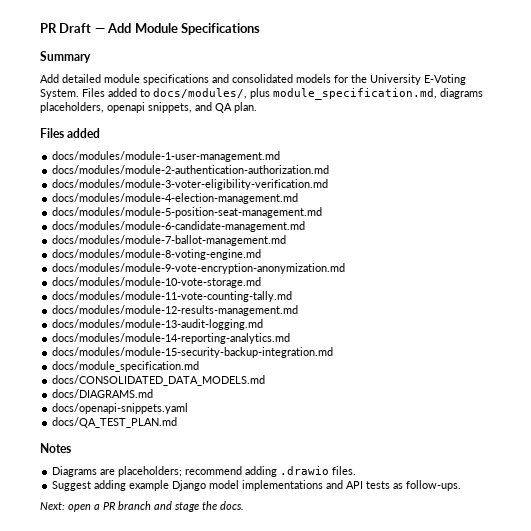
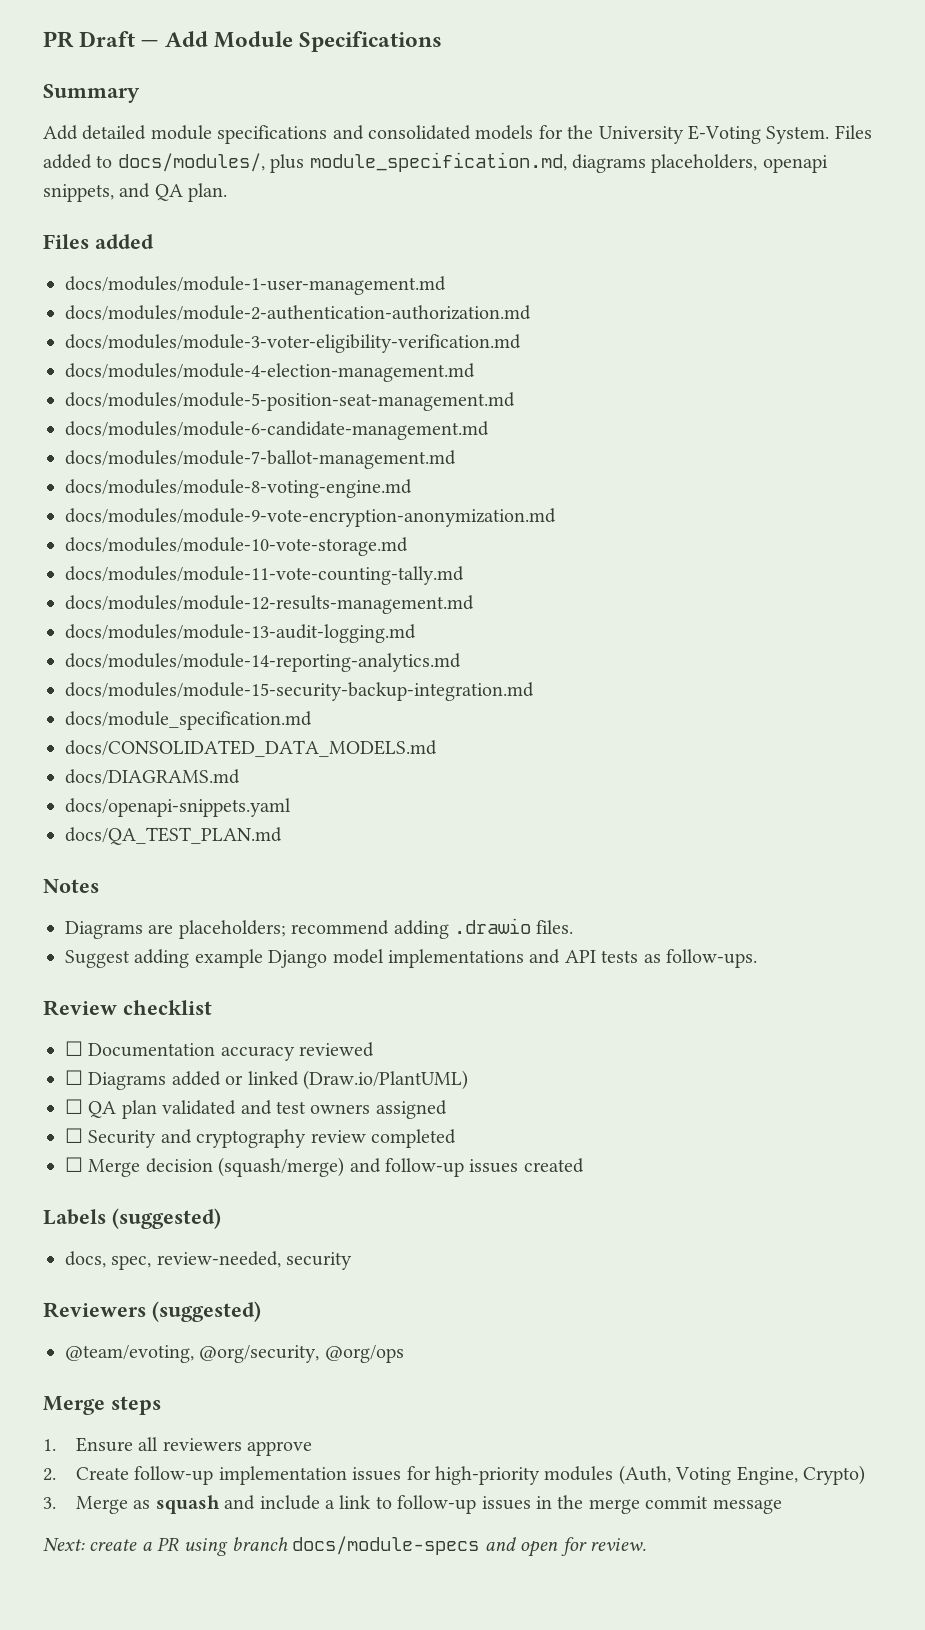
(462, 485) none -> [43,1000,212,1016] [65,1041,375,1061] [65,1070,468,1090] [65,1099,447,1119] [65,1128,456,1148] [65,1157,584,1177] [43,1208,221,1229] [65,1251,353,1270] [43,1301,261,1322] [65,1345,404,1363] [43,1396,161,1415] [43,1437,313,1456] [43,1465,865,1485] [43,1495,782,1514] // Review checklist // ☐ Documentation accuracy reviewed // ☐ Diagrams added or linked (Draw.io/PlantUML) // ☐ QA plan validated and test owners assigned // ☐ Security and cryptography review completed // ☐ Merge decision (squash/merge) and follow-up issues created // Labels (suggested) // docs, spec, review-needed, security // Reviewers (suggested) // @team/evoting, @org/security, @org/ops // Merge steps // 1. Ensure all reviewers approve // 2. Create follow-up implementation issues for high-priority modules (Auth, Voting Engine, Crypto) // 3. Merge as squash and include a link to follow-up issues in the merge commit message
[68,504,91,512] open -> [89,1539,138,1551] create
[118,501,244,512] branch and stage the docs. -> [183,1536,646,1557] using branch docs/module-specs and open for review.

